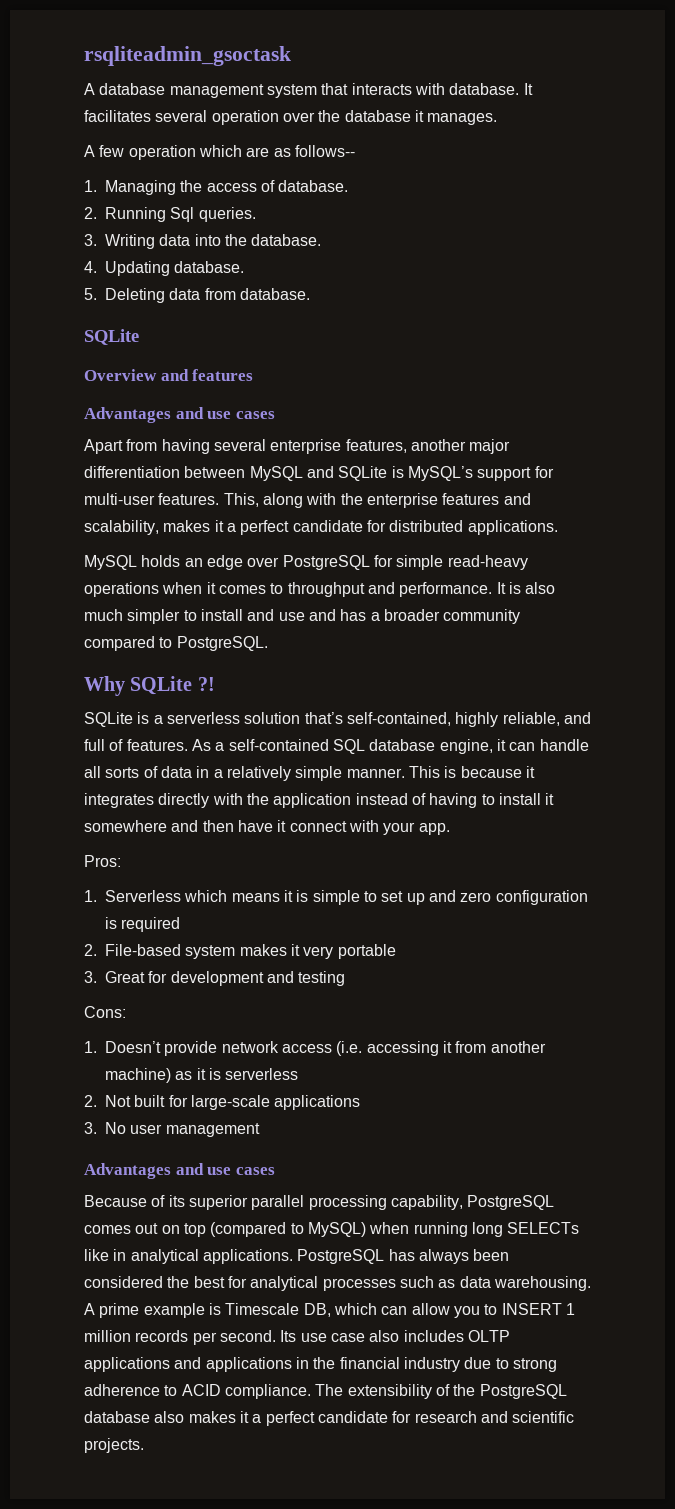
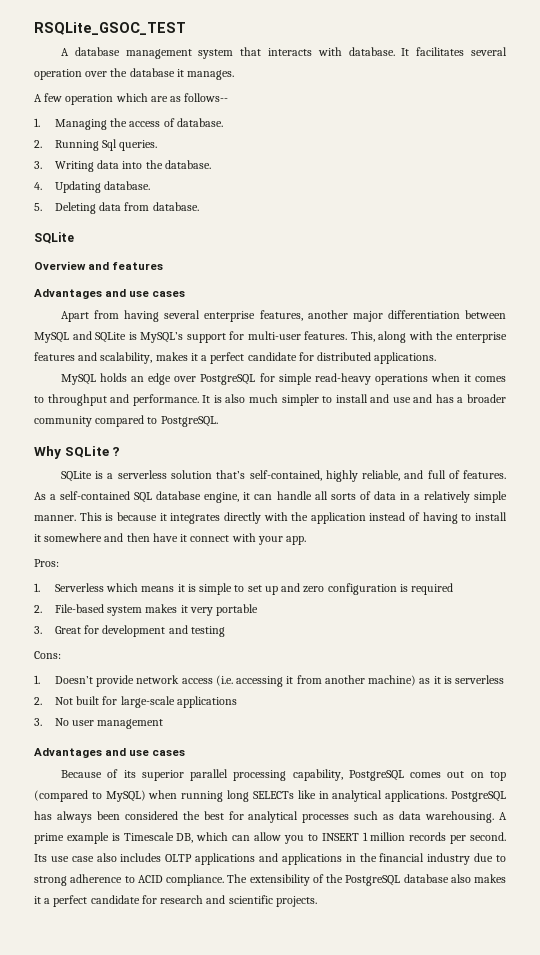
[84,46,291,66] rsqliteadmin_gsoctask -> [34,22,186,35] RSQLite_GSOC_TEST
[197,677,215,691] ?! -> [112,447,121,456] ?

